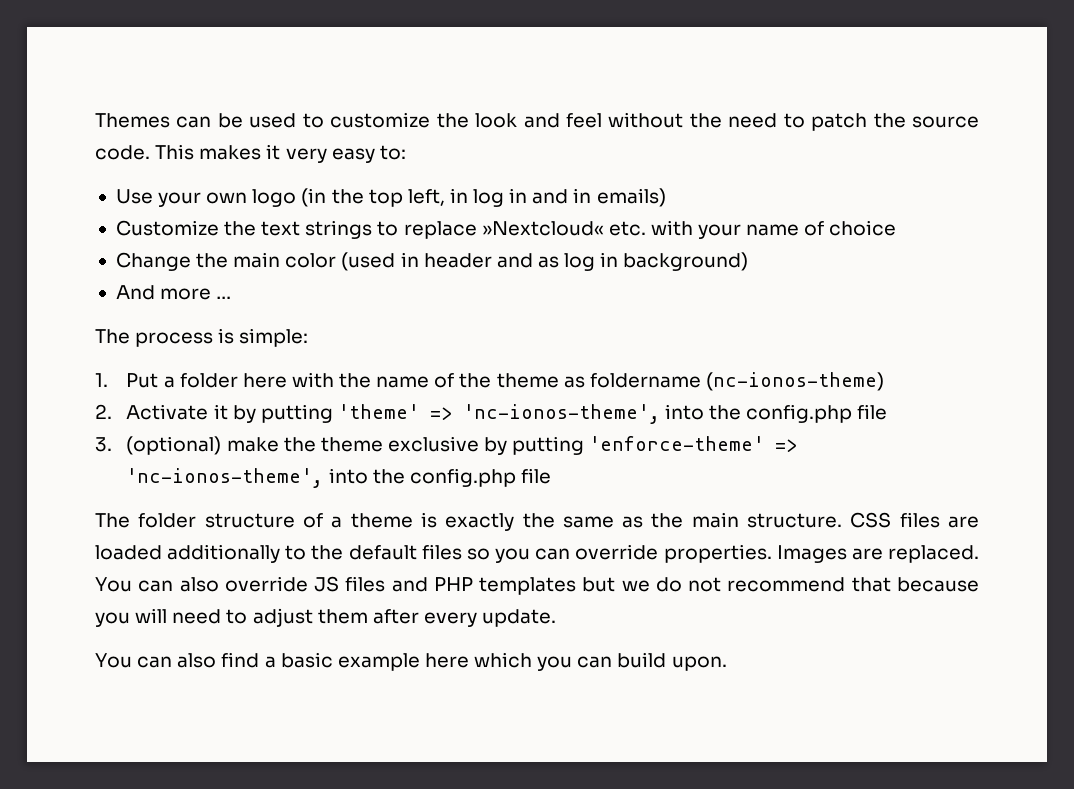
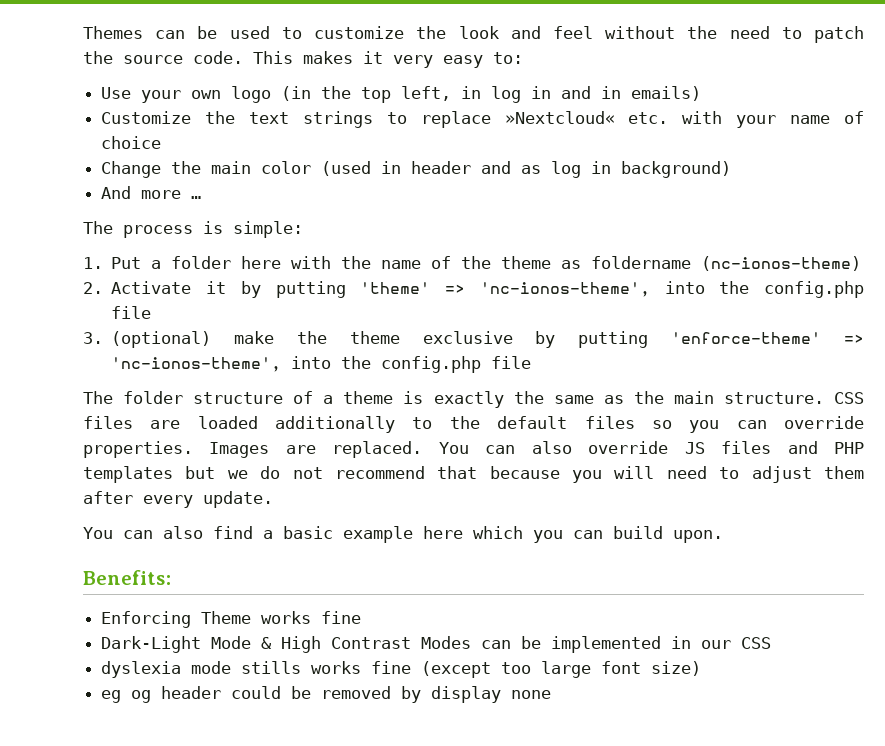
(727, 663) none -> [83,570,171,585] [101,611,362,628] [101,636,772,653] [101,661,702,678] [101,686,552,703] // Benefits: // Enforcing Theme works fine // Dark-Light Mode & High Contrast Modes can be implemented in our CSS // dyslexia mode stills works fine (except too large font size) // eg og header could be removed by display none

